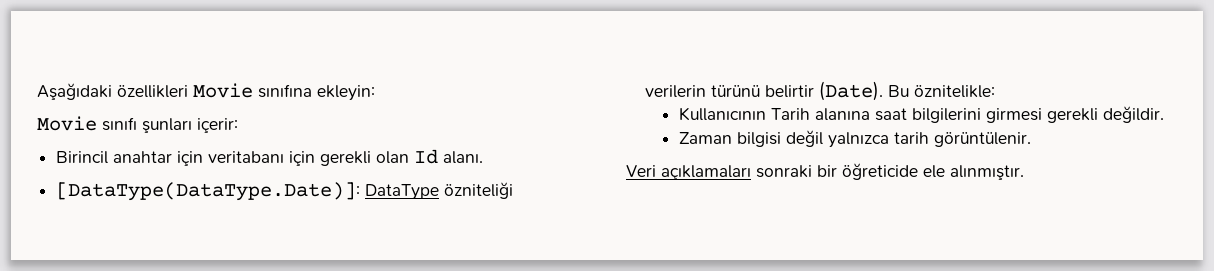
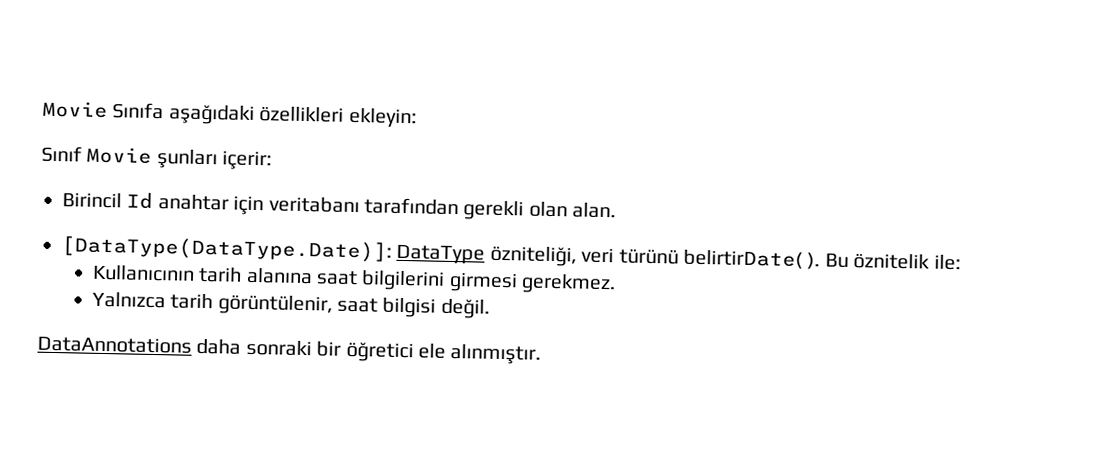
[37,83,312,100] Aşağıdaki özellikleri Movie sınıfına -> [42,100,345,125] Movie Sınıfa aşağıdaki özellikleri
[37,116,137,131] Movie sınıfı -> [41,145,153,164] Sınıf Movie
(109, 157) none -> [126,192,154,209] Id
[289,151,316,166] için -> [364,197,459,216] tarafından
[414,149,484,164] Id alanı. -> [572,202,617,219] alan.
[444,182,514,199] [645,81,996,101] özniteliği verilerin türünü belirtir (Date). Bu öznitelikle: -> [489,245,961,271] özniteliği, veri türünü belirtirDate( ). Bu öznitelik ile:
[770,108,810,120] Tarih -> [198,266,243,283] tarih
[1046,106,1164,123] [678,130,1031,148] [626,165,751,180] gerekli değildir. // Zaman bilgisi değil yalnızca tarih görüntülenir. // Veri açıklamaları -> [521,273,617,295] [91,291,490,319] [37,335,242,355] gerekmez. // Yalnızca tarih görüntülenir, saat bilgisi değil. // DataAnnotations daha
[842,163,918,180] öğreticide -> [345,341,414,363] öğretici

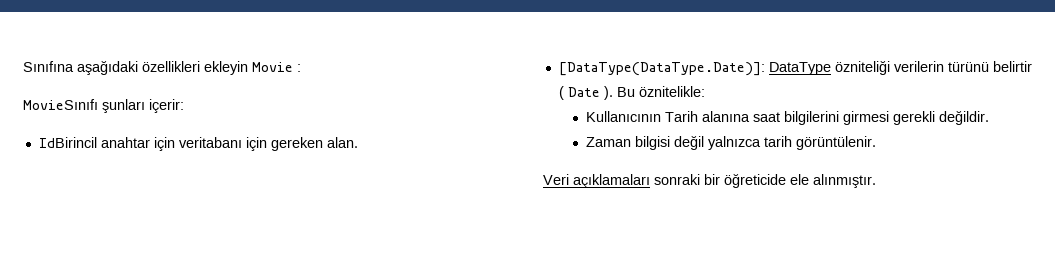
[42,100,417,129] [41,145,153,164] Movie Sınıfa aşağıdaki özellikleri ekleyin: // Sınıf Movie -> [23,60,301,75] [23,99,98,110] Sınıfına aşağıdaki özellikleri ekleyin Movie : // MovieSınıfı
[62,192,154,209] Birincil Id -> [38,137,97,148] IdBirincil
[364,197,568,221] tarafından gerekli olan -> [245,137,323,151] için gereken
[489,245,961,271] özniteliği, veri türünü belirtirDate( ). Bu öznitelik ile: -> [834,60,1032,75] [558,86,705,100] özniteliği verilerin türünü belirtir ( Date ). Bu öznitelikle:
[198,266,243,283] tarih -> [664,111,698,122] Tarih
[521,273,617,295] [91,291,490,319] [37,335,242,355] gerekmez. // Yalnızca tarih görüntülenir, saat bilgisi değil. // DataAnnotations daha -> [892,110,989,125] [585,135,876,150] [543,174,650,188] gerekli değildir. // Zaman bilgisi değil yalnızca tarih görüntülenir. // Veri açıklamaları
[345,341,414,363] öğretici -> [724,173,786,188] öğreticide

